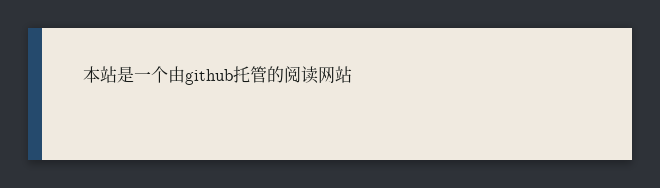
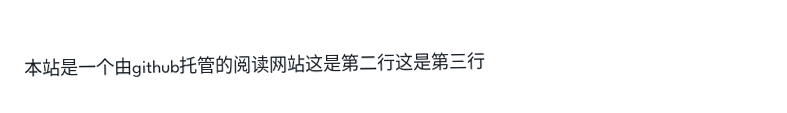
(352, 74) none -> [304,51,486,73] 这是第二行这是第三行

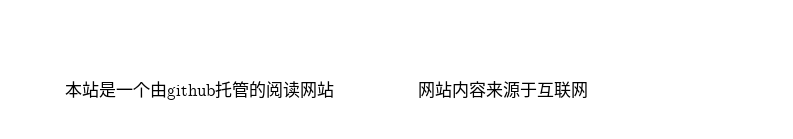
[304,51,486,73] 这是第二行这是第三行 -> [418,81,588,99] // 网站内容来源于互联网

